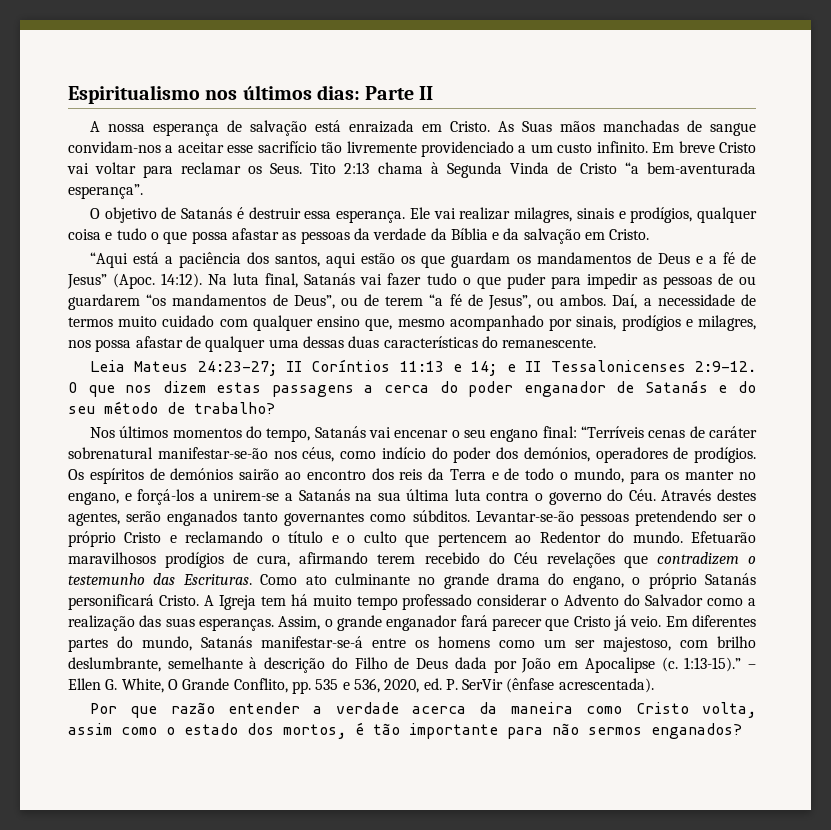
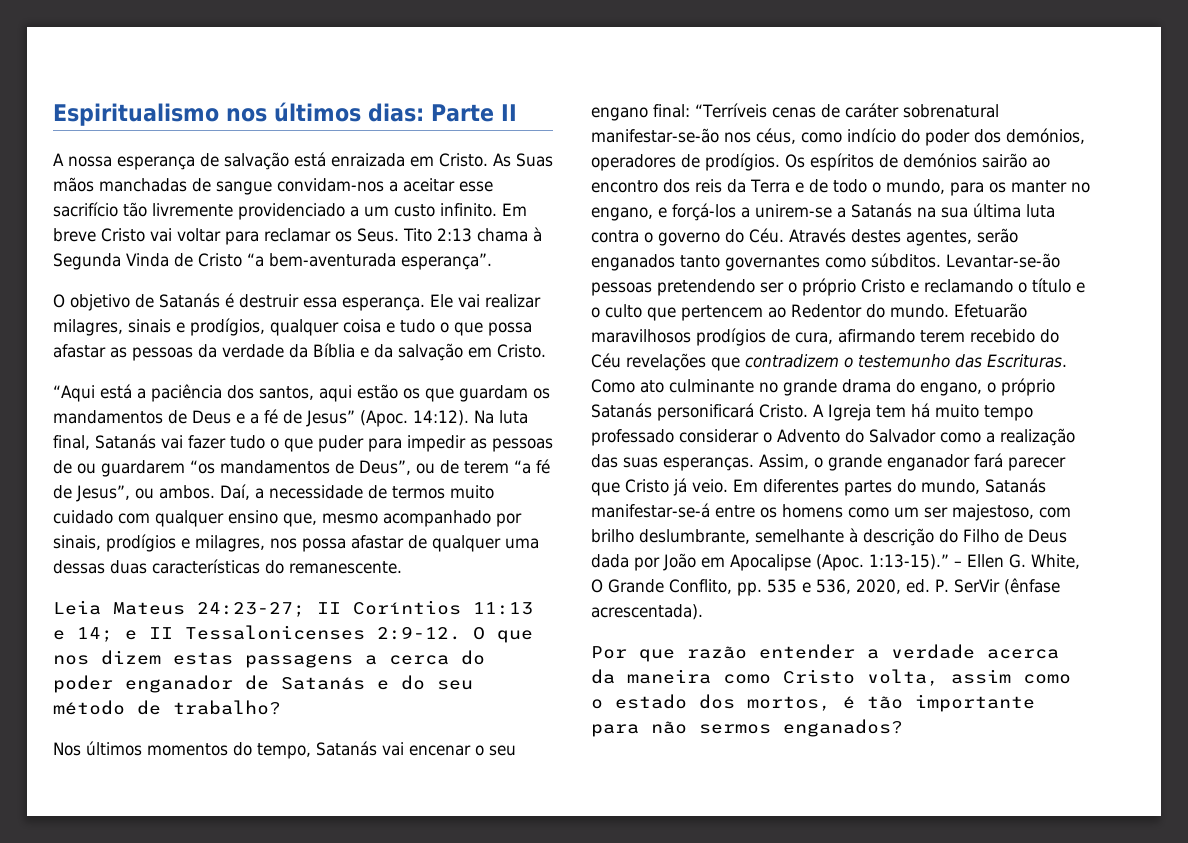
[661,657,678,672] (c. -> [816,554,864,571] (Apoc.

